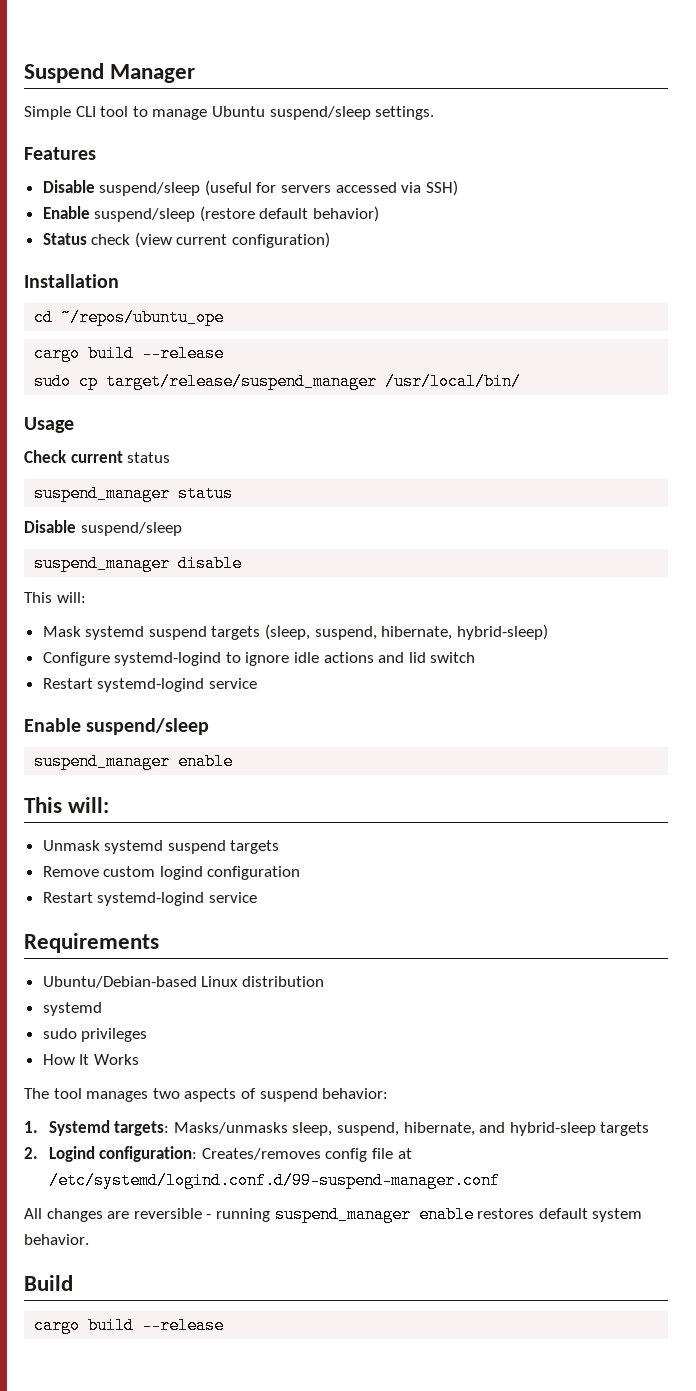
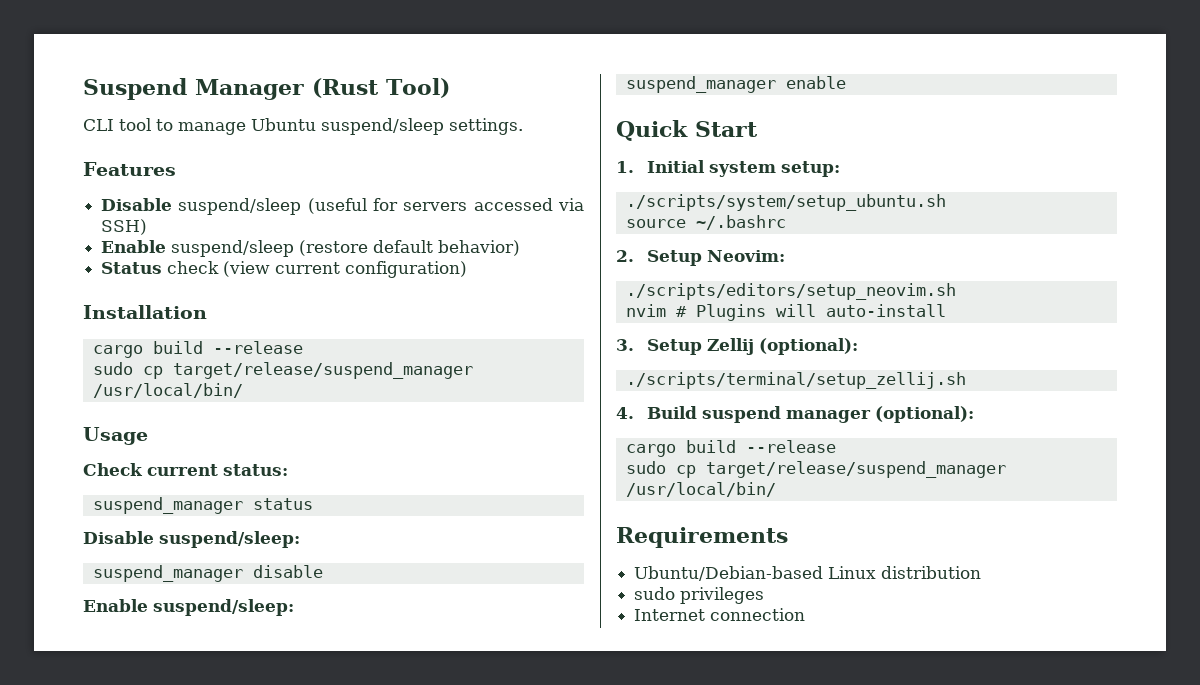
[24,106,71,120] // Simple -> [312,78,450,98] (Rust Tool) //
[34,309,225,326] // cd ~/repos/ubuntu_ope -> (207, 312) none
[127,452,171,463] status -> [223,464,288,476] status:
[80,522,182,536] suspend/sleep -> [159,531,300,548] suspend/sleep:
[24,592,86,603] [42,624,548,640] [42,652,476,666] [42,678,257,692] [24,718,210,735] // This will: // Mask systemd suspend targets (sleep, suspend, hibernate, hybrid-sleep) // Configure systemd-logind to ignore idle actions and lid switch // Restart systemd-logind service // Enable suspend/sleep -> [83,599,294,616] // Enable suspend/sleep:
[24,797,110,813] [42,840,280,854] [42,866,301,880] [42,892,257,906] This will: // Unmask systemd suspend targets // Remove custom logind configuration // Restart systemd-logind service -> [616,120,758,141] [616,160,840,177] [625,194,946,211] [625,215,786,230] [616,250,785,266] [625,283,956,300] [625,304,946,321] [616,338,858,355] [625,372,966,389] [616,406,974,423] [625,440,836,457] [625,461,1006,478] [625,482,776,497] Quick Start // 1. Initial system setup: // ./scripts/system/setup_ubuntu.sh // source ~/.bashrc // 2. Setup Neovim: // ./scripts/editors/setup_neovim.sh // nvim # Plugins will auto-install // 3. Setup Zellij (optional): // ./scripts/terminal/setup_zellij.sh // 4. Build suspend manager (optional): // cargo build --release // sudo cp target/release/suspend_manager /usr/local/bin/
[42,1002,102,1016] // systemd -> (982, 572) none
[42,1054,139,1065] [24,1088,389,1102] [24,1120,650,1136] [24,1146,412,1162] [48,1172,500,1189] [24,1206,643,1223] [24,1234,89,1245] [24,1275,73,1291] [34,1317,225,1334] How It Works // The tool manages two aspects of suspend behavior: // 1. Systemd targets: Masks/unmasks sleep, suspend, hibernate, and hybrid-sleep targets // 2. Logind configuration: Creates/removes config file at /etc/systemd/logind.conf.d/99-suspend-manager.conf // All changes are reversible - running suspend_manager enable restores default system behavior. // Build // cargo build --release -> [634,608,806,621] Internet connection

